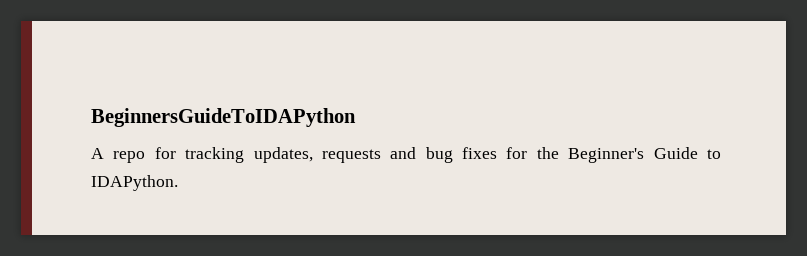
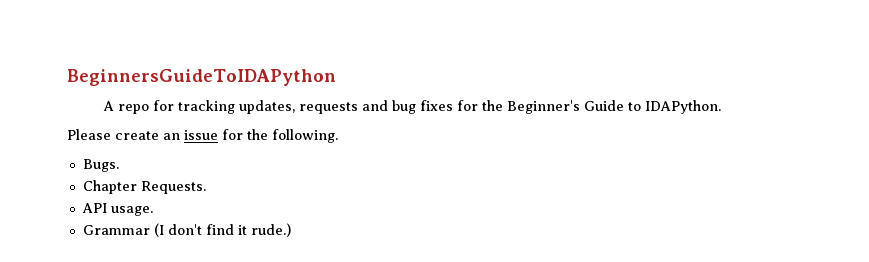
(178, 183) none -> [67,129,338,143] [82,159,119,172] [82,180,206,194] [81,203,153,216] [82,223,291,237] // Please create an issue for the following. // Bugs. // Chapter Requests. // API usage. // Grammar (I don't find it rude.)

